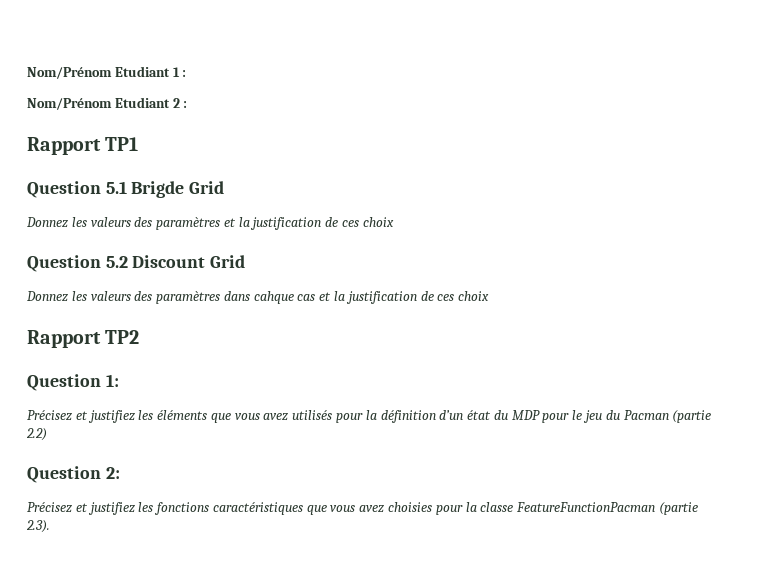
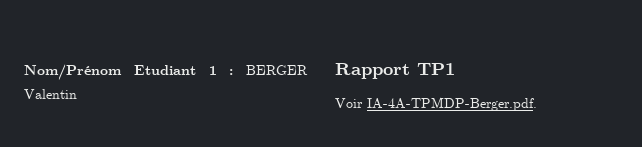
[27,97,188,110] [27,137,139,155] [27,181,225,198] [26,217,394,230] [27,255,246,272] [26,291,490,304] [27,330,140,348] [27,374,119,391] [27,410,712,423] [26,428,47,441] [27,466,120,483] [27,502,698,515] [26,520,50,533] // Nom/Prénom Etudiant 2 : // Rapport TP1 // Question 5.1 Brigde Grid // Donnez les valeurs des paramètres et la justification de ces choix // Question 5.2 Discount Grid // Donnez les valeurs des paramètres dans cahque cas et la justification de ces choix // Rapport TP2 // Question 1: // Précisez et justifiez les éléments que vous avez utilisés pour la définition d’un état du MDP pour le jeu du Pacman (partie 2.2) // Question 2: // Précisez et justifiez les fonctions caractéristiques que vous avez choisies pour la classe FeatureFunctionPacman (partie 2.3). -> [246,65,308,75] [24,89,77,99] [335,63,455,79] [335,97,537,111] BERGER Valentin // Rapport TP1 // Voir IA-4A-TPMDP-Berger.pdf.

